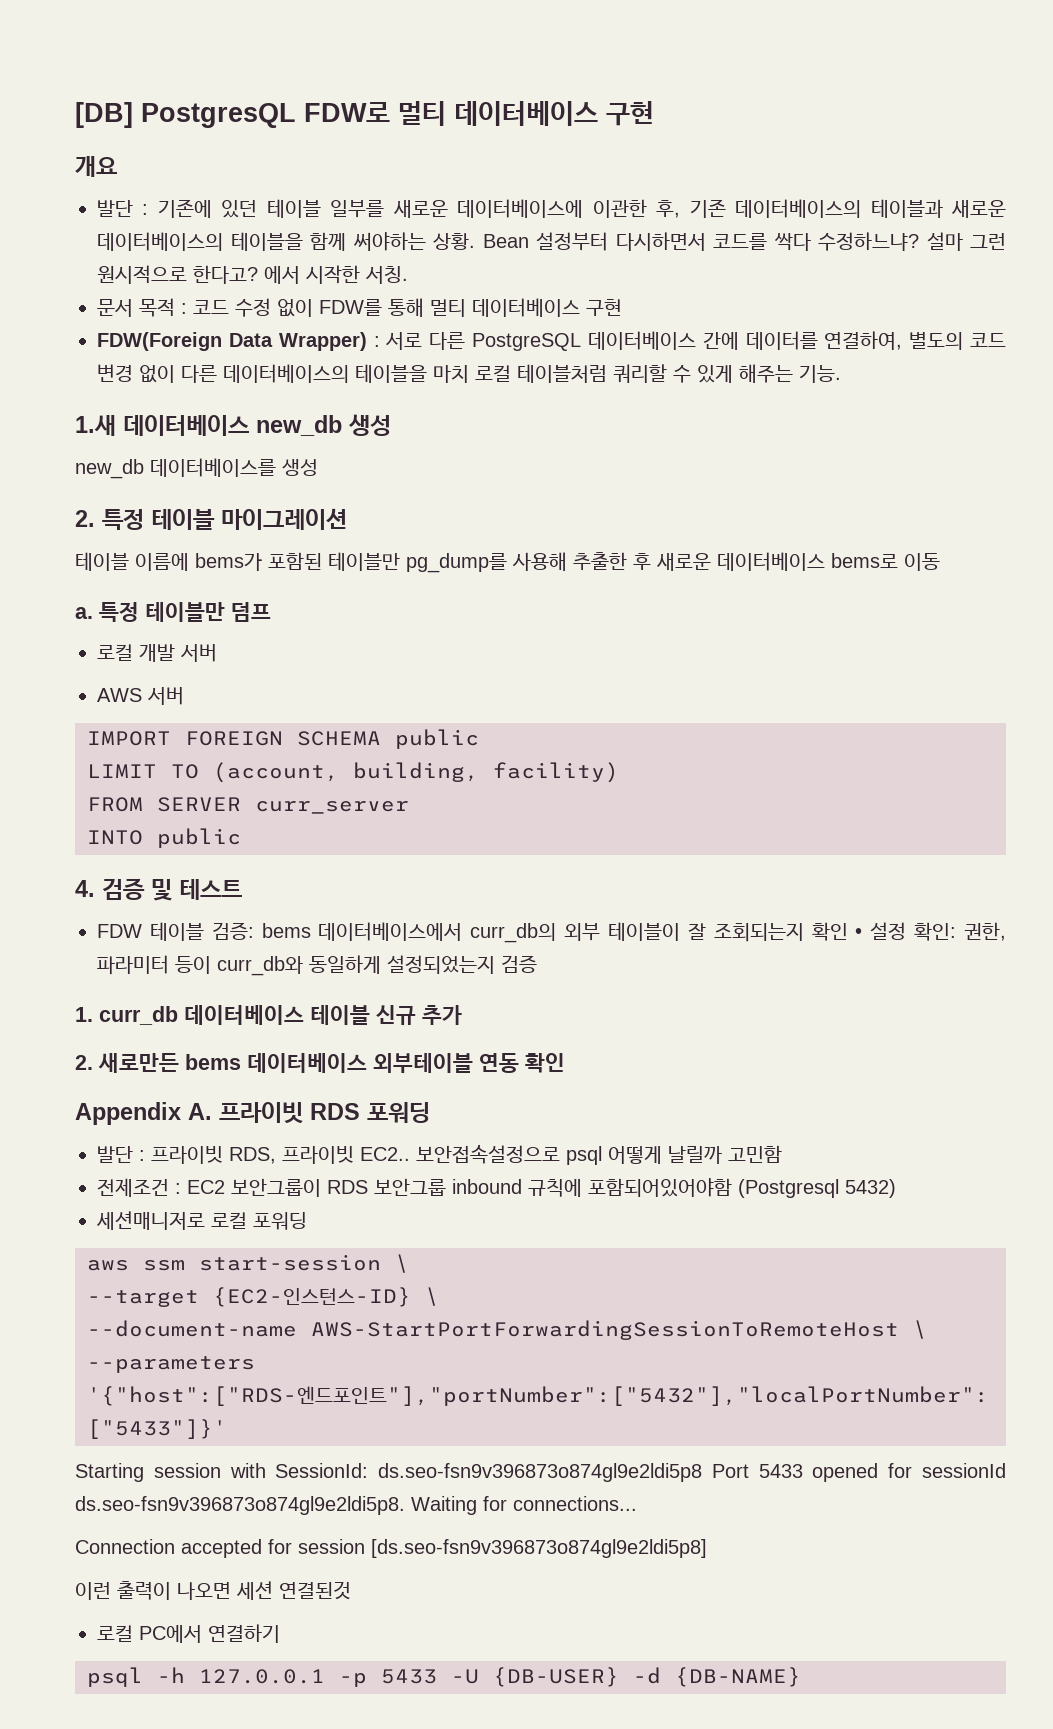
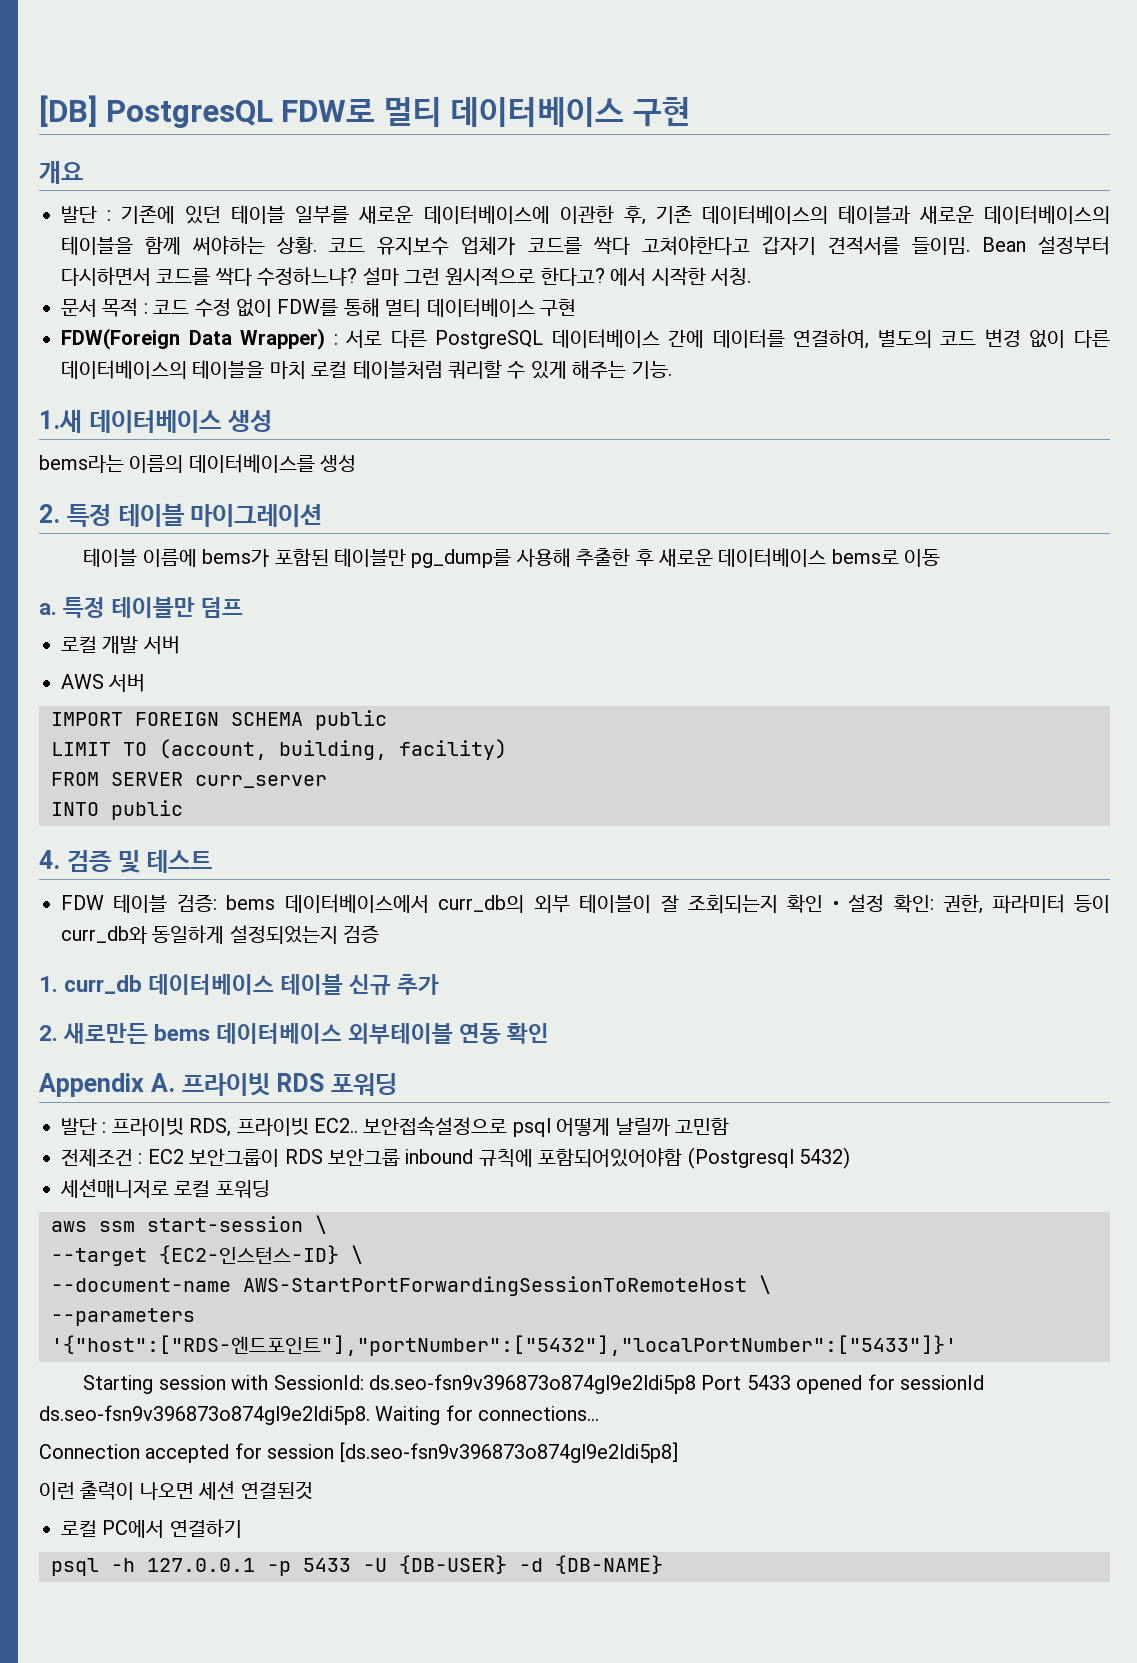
(475, 241) none -> [329,236,970,255] 코드 유지보수 업체가 코드를 싹다 고쳐야한다고 갑자기 견적서를 들이밈.
[256,414,391,436] [75,459,144,479] new_db 생성 // new_db -> [226,410,272,432] [39,455,184,473] 생성 // bems라는 이름의

